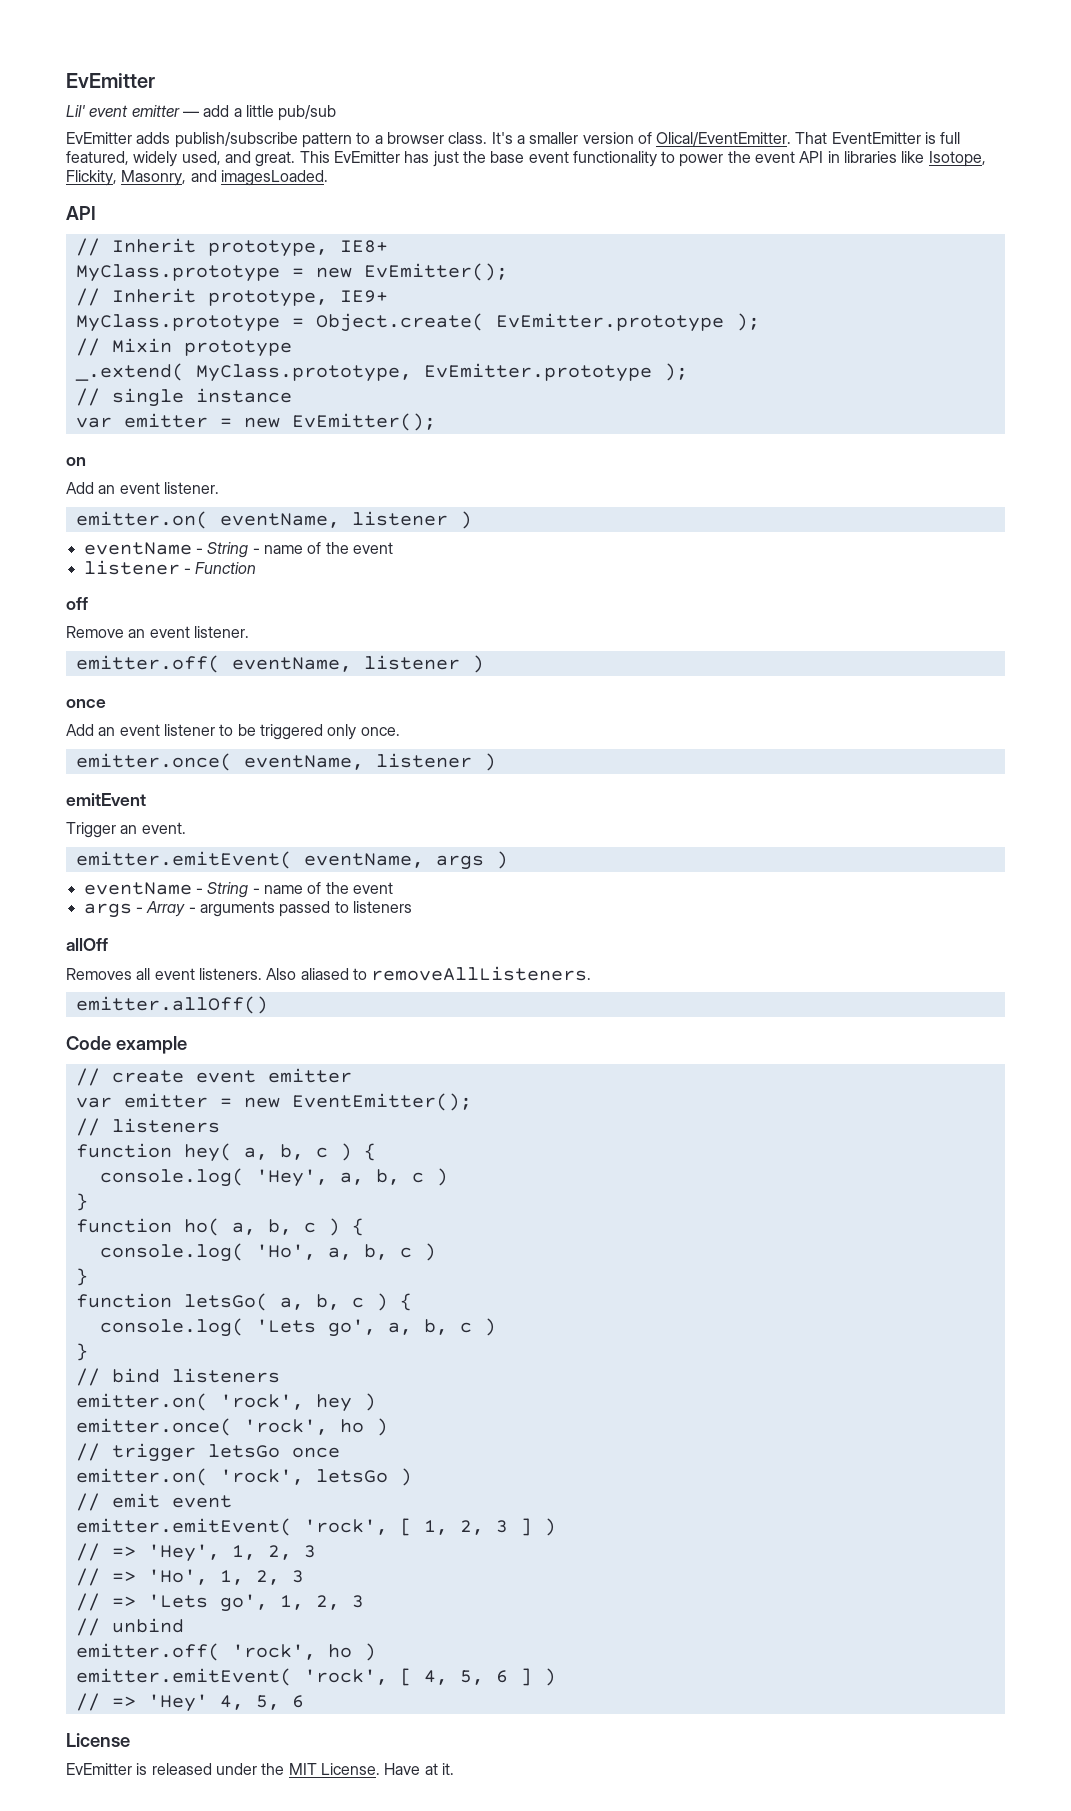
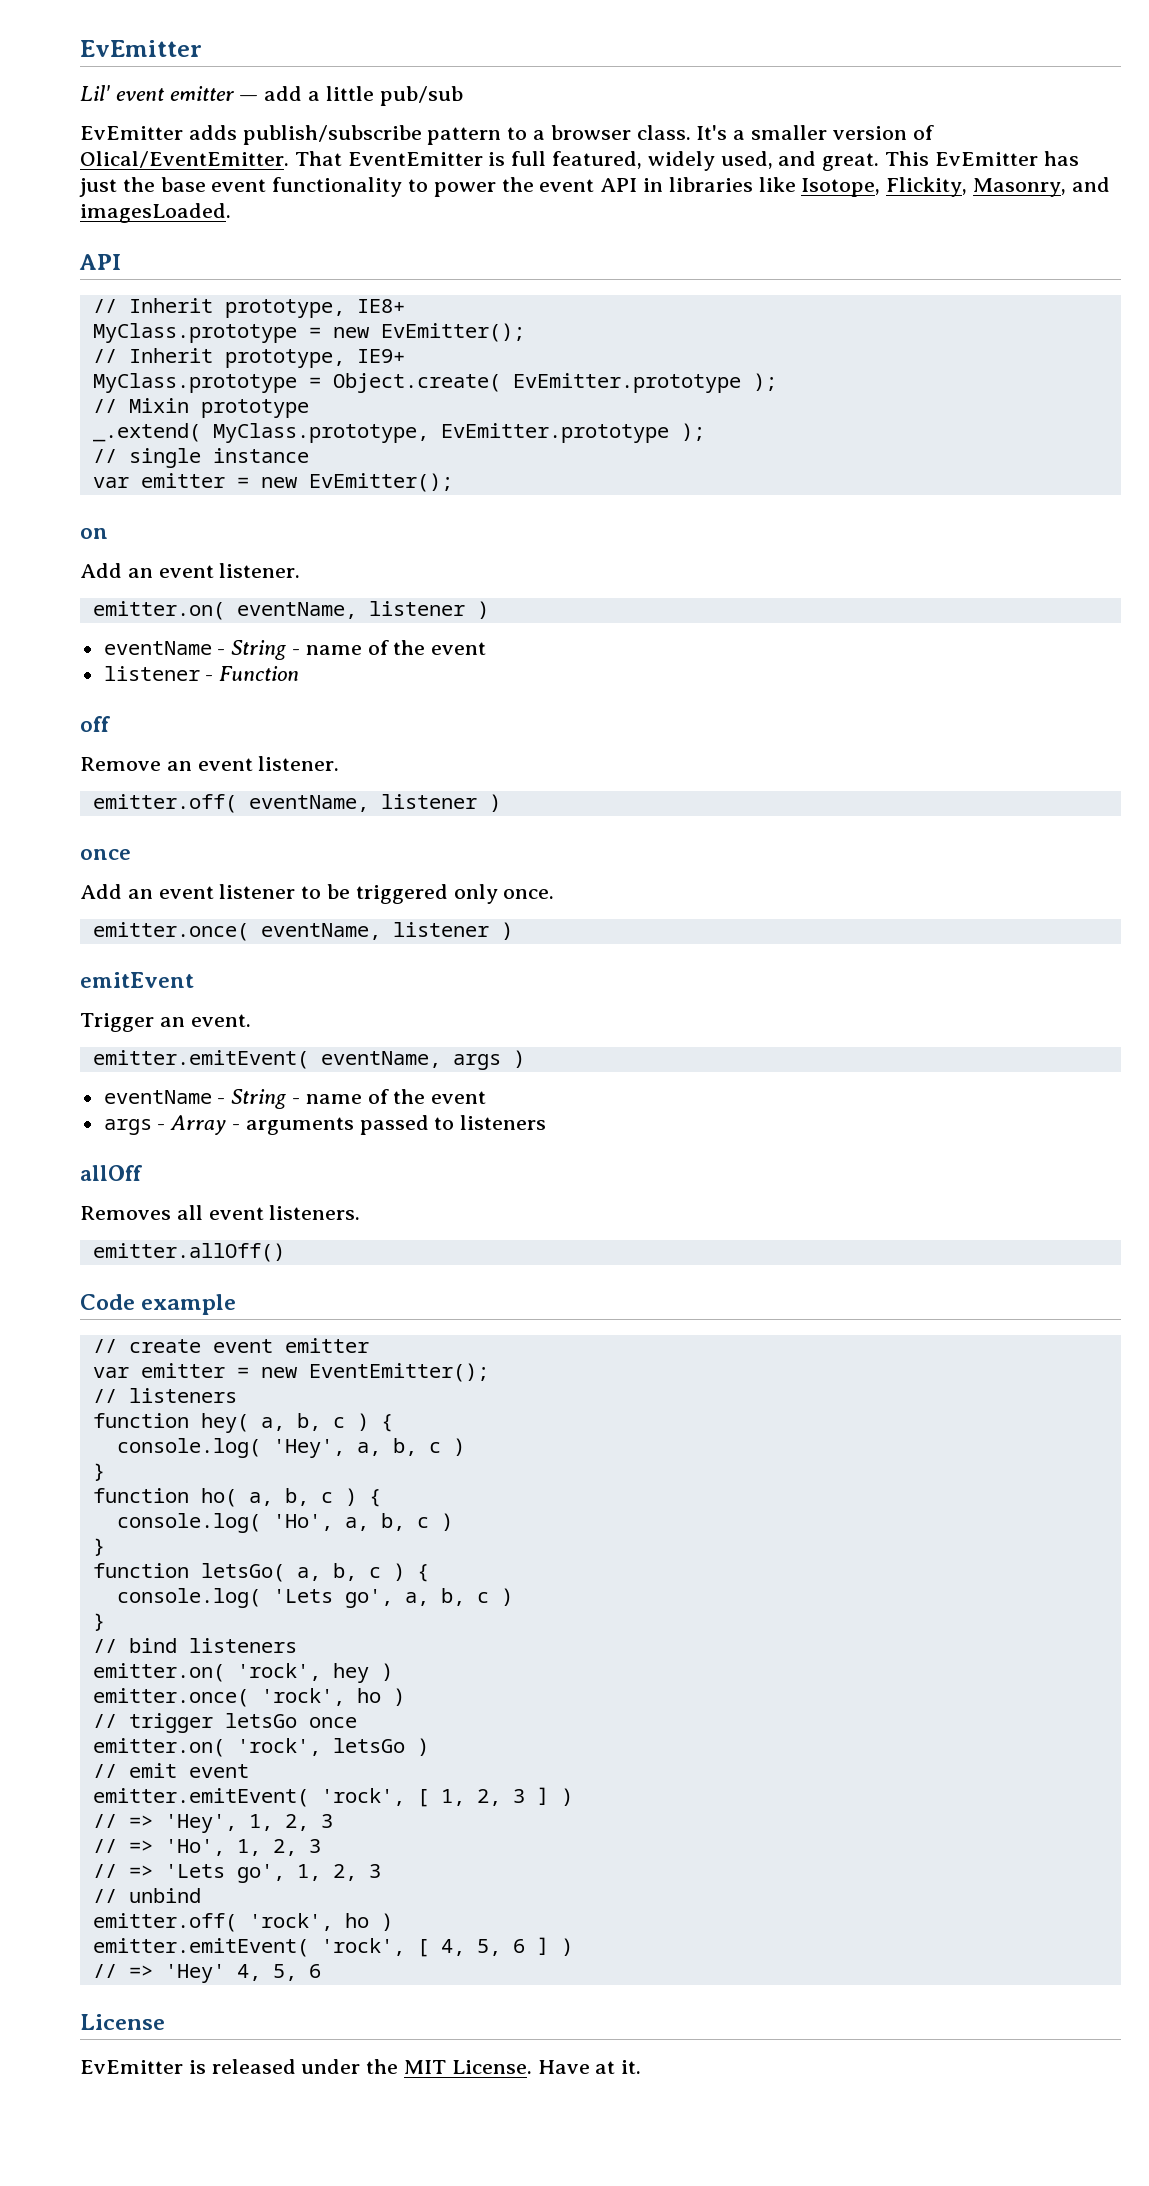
[266,966,592,981] Also aliased to removeAllListeners. -> (361, 1212) none

